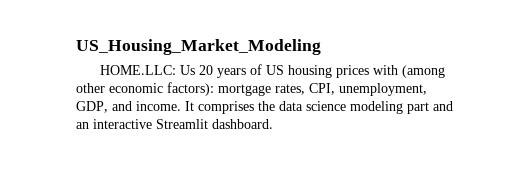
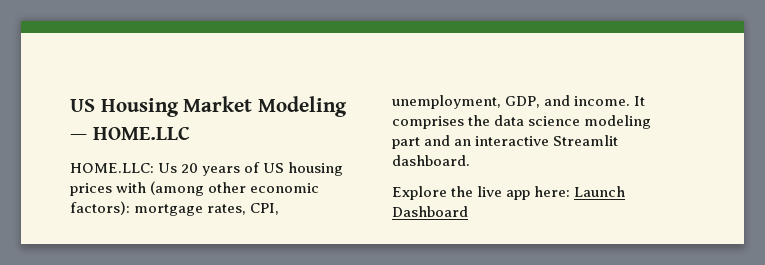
[76,39,321,55] US_Housing_Market_Modeling -> [70,96,348,117] [70,127,190,140] US Housing Market Modeling — HOME.LLC
(273, 124) none -> [392,186,626,200] [392,206,468,217] // Explore the live app here: Launch Dashboard

